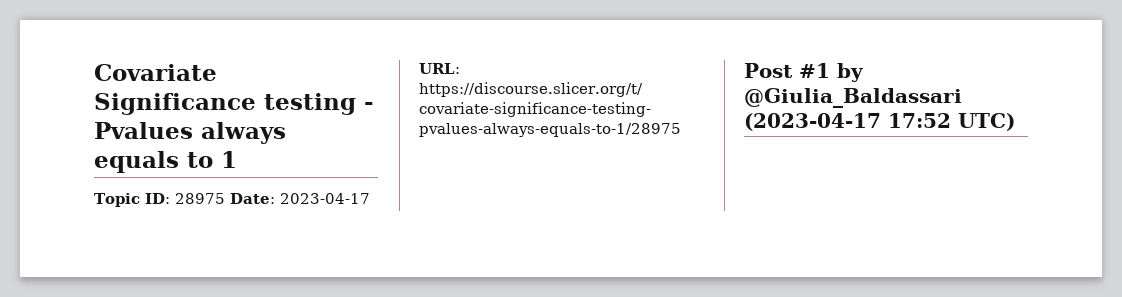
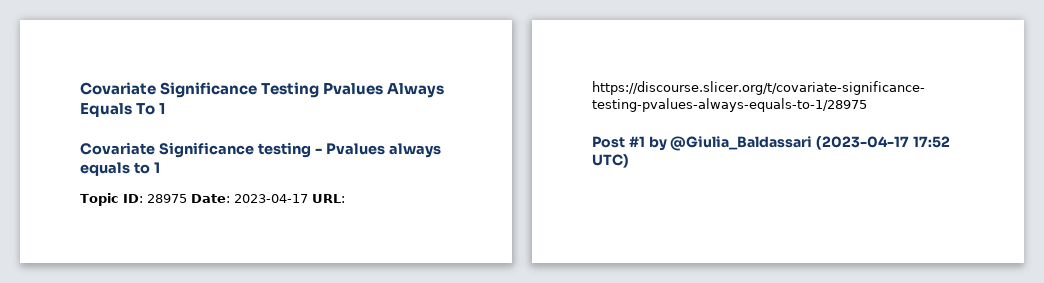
[94,64,217,81] [94,93,256,115] Covariate Significance -> [80,82,445,98] [80,103,166,117] [80,142,254,158] Covariate Significance Testing Pvalues Always Equals To 1 // Covariate Significance

